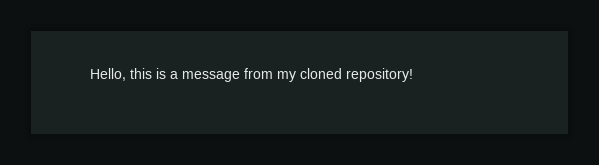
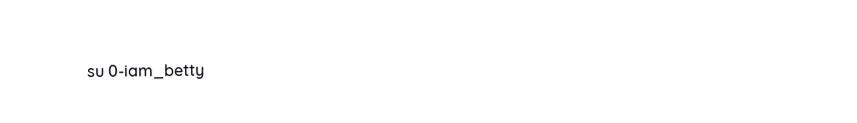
[90,68,413,82] Hello, this is a message from my cloned repository! -> [87,63,206,80] su 0-iam_betty

